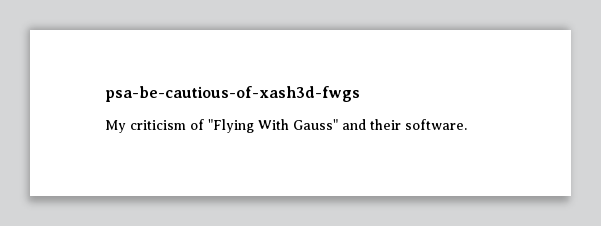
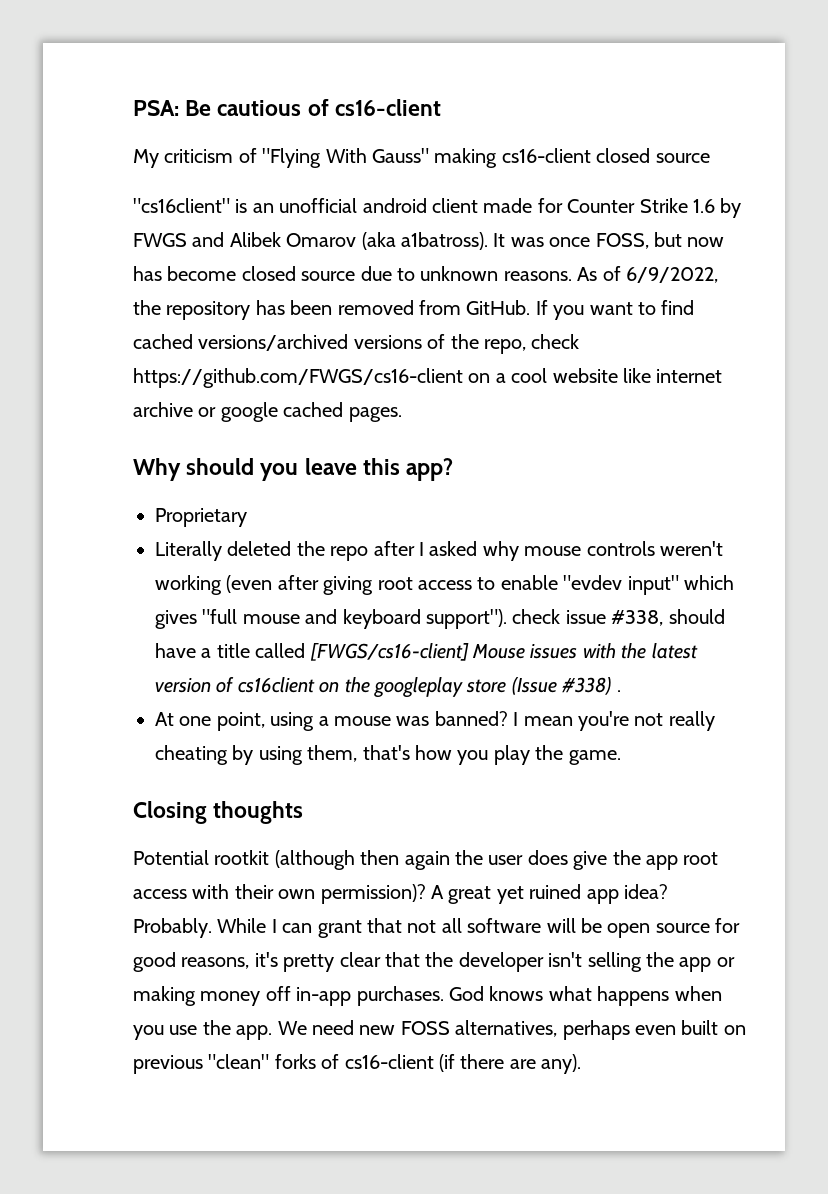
[105,86,360,102] psa-be-cautious-of-xash3d-fwgs -> [133,99,441,116] PSA: Be cautious of cs16-client
[342,119,467,130] and their software. -> [434,148,710,168] [133,198,742,218] [133,232,725,250] [133,266,718,283] [133,300,695,320] [133,334,580,354] [133,368,723,388] [133,402,402,422] [133,458,454,481] [155,508,247,527] [155,541,723,561] [155,575,734,595] [155,609,725,629] [155,643,698,661] [155,677,621,698] [155,711,715,731] [155,745,621,765] [133,801,304,824] [133,850,719,870] [133,884,668,904] [133,918,741,938] [133,952,735,972] [133,986,722,1006] [133,1020,746,1040] [133,1054,582,1074] making cs16-client closed source // "cs16client" is an unofficial android client made for Counter Strike 1.6 by FWGS and Alibek Omarov (aka a1batross). It was once FOSS, but now has become closed source due to unknown reasons. As of 6/9/2022, the repository has been removed from GitHub. If you want to find cached versions/archived versions of the repo, check https://github.com/FWGS/cs16-client on a cool website like internet archive or google cached pages. // Why should you leave this app? // Proprietary // Literally deleted the repo after I asked why mouse controls weren't working (even after giving root access to enable "evdev input" which gives "full mouse and keyboard support"). check issue #338, should have a title called [FWGS/cs16-client] Mouse issues with the latest version of cs16client on the googleplay store (Issue #338) . // At one point, using a mouse was banned? I mean you're not really cheating by using them, that's how you play the game. // Closing thoughts // Potential rootkit (although then again the user does give the app root access with their own permission)? A great yet ruined app idea? Probably. While I can grant that not all software will be open source for good reasons, it's pretty clear that the developer isn't selling the app or making money off in-app purchases. God knows what happens when you use the app. We need new FOSS alternatives, perhaps even built on previous "clean" forks of cs16-client (if there are any).

